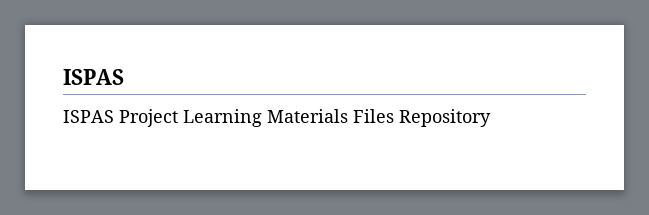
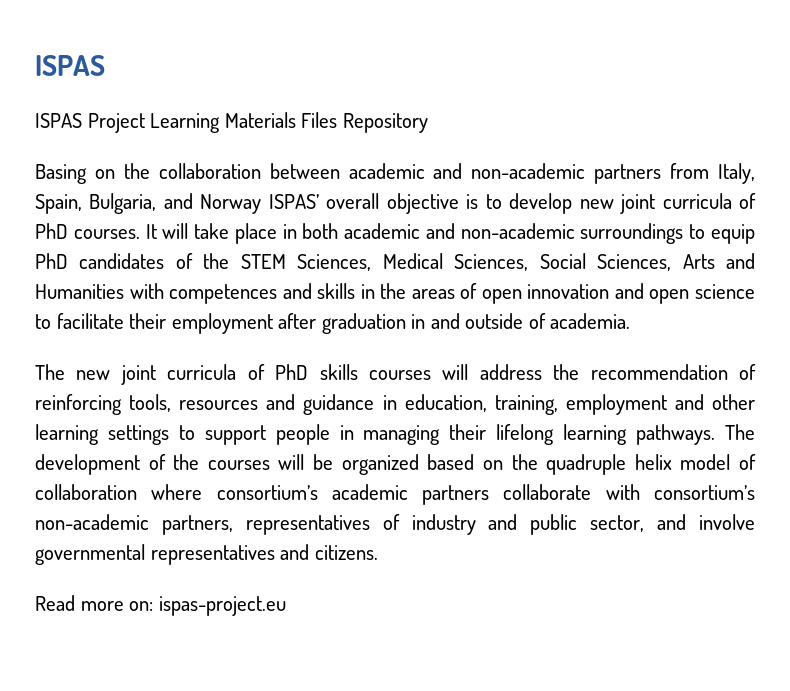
(491, 118) none -> [35,163,755,184] [35,193,756,214] [35,223,756,244] [35,253,756,271] [35,283,756,304] [35,313,631,334] [35,364,756,385] [35,394,756,415] [35,424,755,445] [35,454,757,475] [35,484,755,505] [35,514,756,535] [35,544,378,565] [35,595,286,616] // Basing on the collaboration between academic and non-academic partners from Italy, Spain, Bulgaria, and Norway ISPAS’ overall objective is to develop new joint curricula of PhD courses. It will take place in both academic and non-academic surroundings to equip PhD candidates of the STEM Sciences, Medical Sciences, Social Sciences, Arts and Humanities with competences and skills in the areas of open innovation and open science to facilitate their employment after graduation in and outside of academia. // The new joint curricula of PhD skills courses will address the recommendation of reinforcing tools, resources and guidance in education, training, employment and other learning settings to support people in managing their lifelong learning pathways. The development of the courses will be organized based on the quadruple helix model of collaboration where consortium’s academic partners collaborate with consortium’s non-academic partners, representatives of industry and public sector, and involve governmental representatives and citizens. // Read more on: ispas-project.eu

